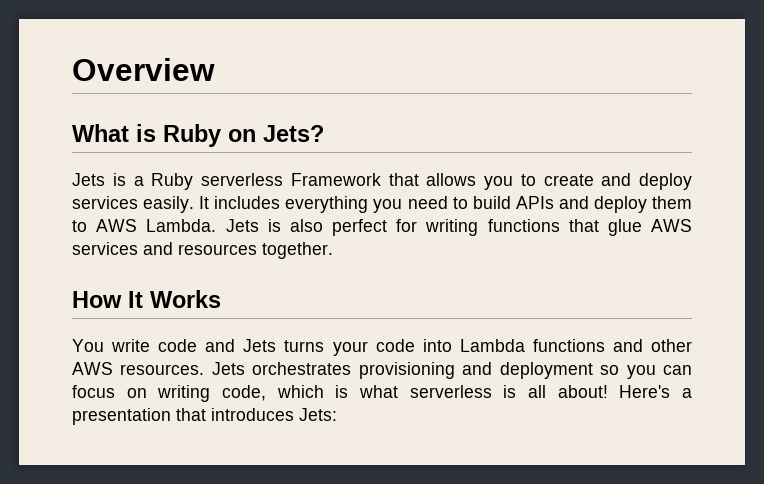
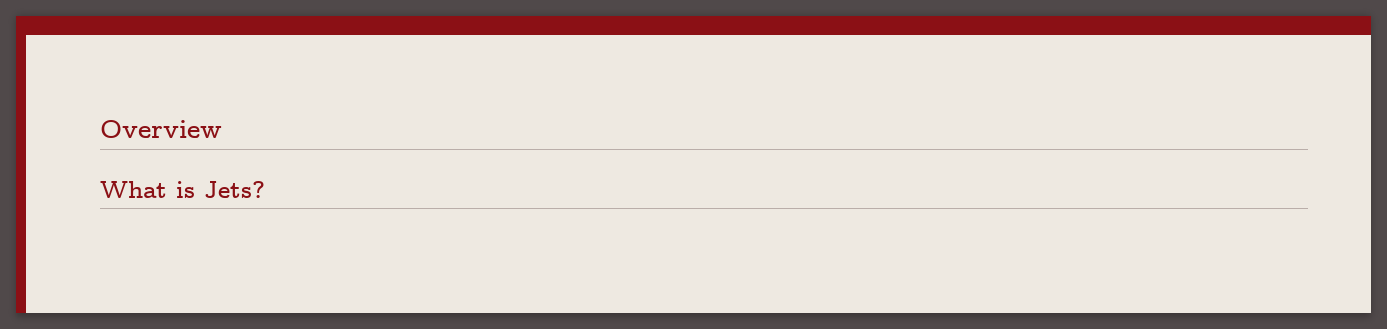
[163,124,256,147] Ruby on -> (195, 189) none
[72,173,692,190] [72,196,692,213] [72,219,692,236] [72,242,333,259] [72,290,221,308] [72,339,692,356] [72,362,693,379] [72,385,692,402] [72,408,337,425] // Jets is a Ruby serverless Framework that allows you to create and deploy services easily. It includes everything you need to build APIs and deploy them to AWS Lambda. Jets is also perfect for writing functions that glue AWS services and resources together. // How It Works // You write code and Jets turns your code into Lambda functions and other AWS resources. Jets orchestrates provisioning and deployment so you can focus on writing code, which is what serverless is all about! Here's a presentation that introduces Jets: -> (265, 189) none

